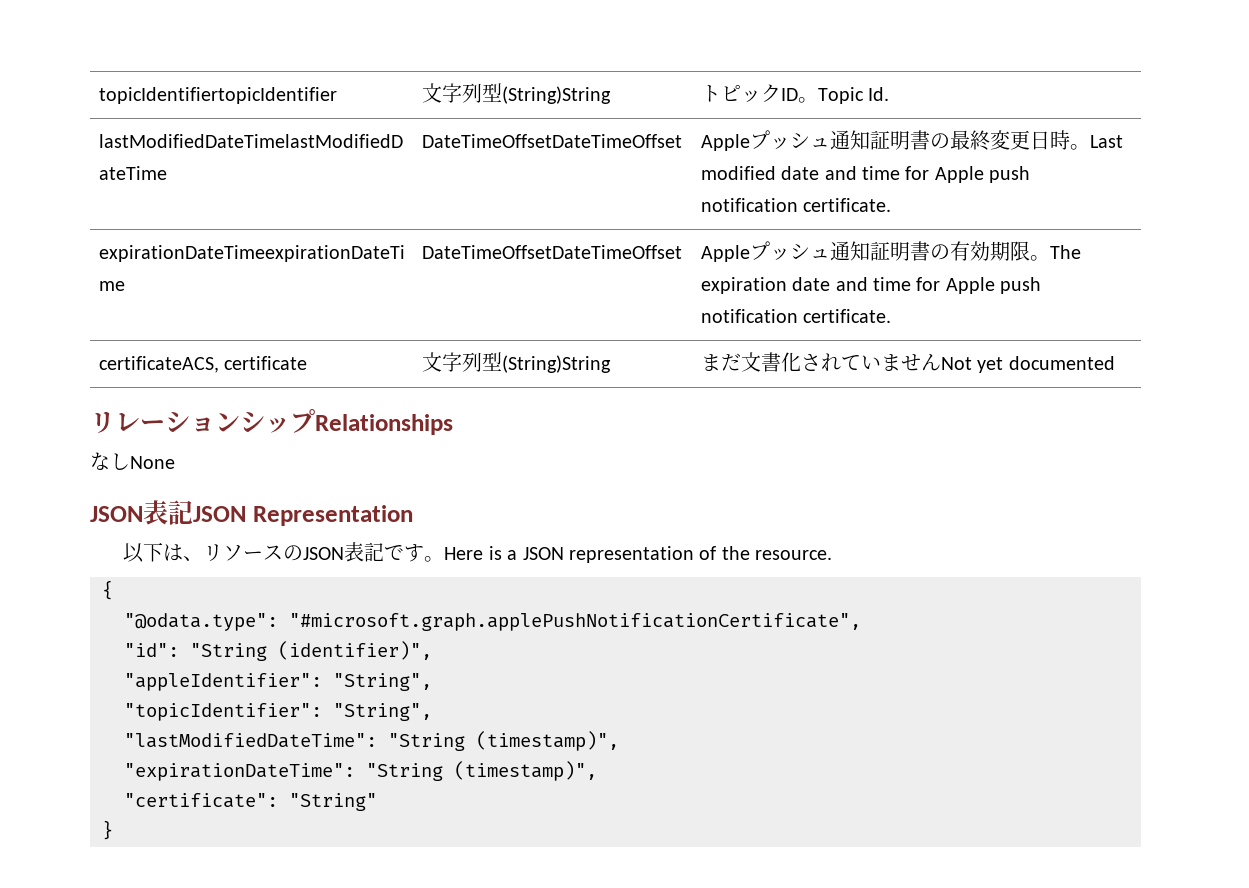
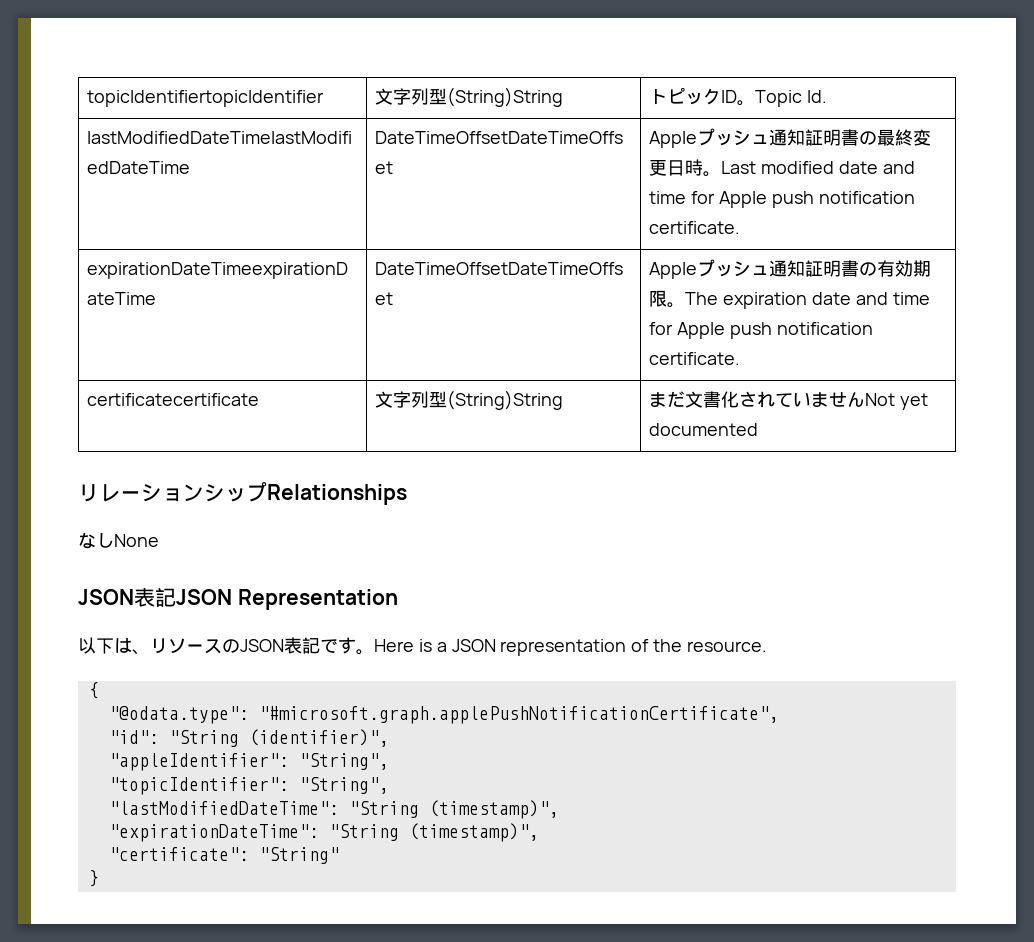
[98,356,308,373] certificateACS, certificate -> [87,393,260,406] certificatecertificate

